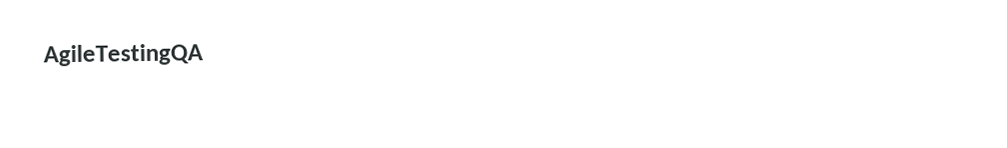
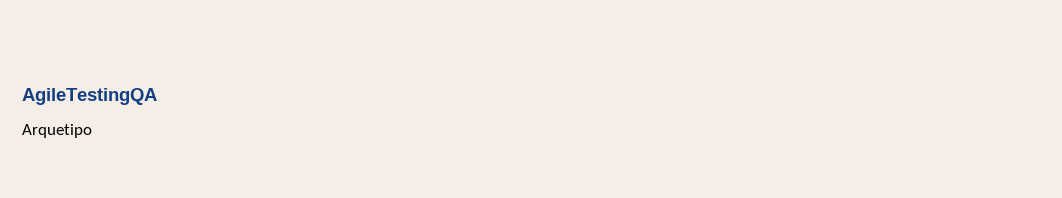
(204, 55) none -> [22,124,92,138] // Arquetipo

